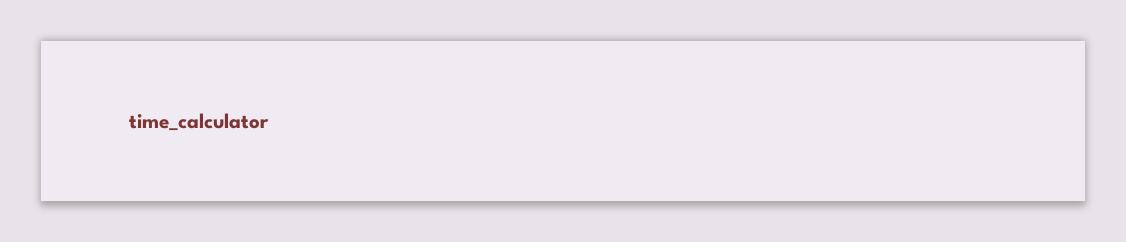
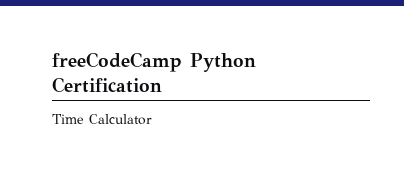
[129,113,269,131] time_calculator -> [52,52,256,72] [52,77,162,93] [52,114,152,125] freeCodeCamp Python Certification // Time Calculator

